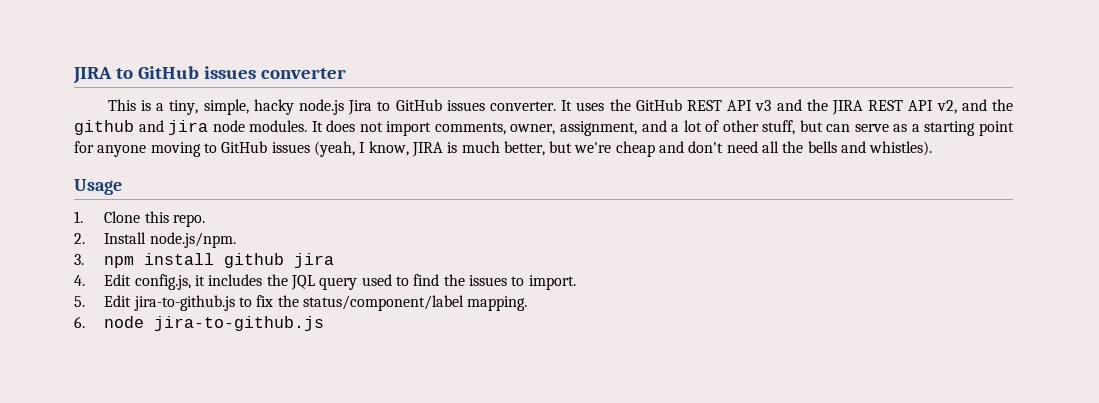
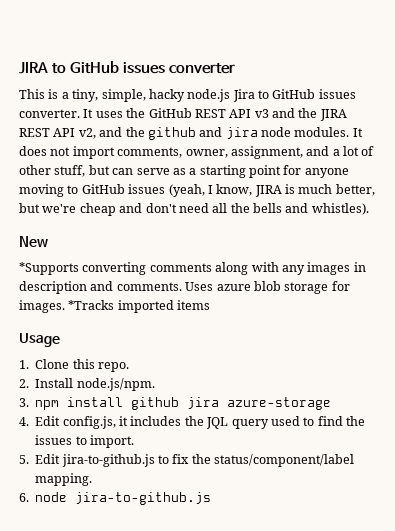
(933, 148) none -> [19,236,48,247] [19,262,366,275] [19,281,350,294] [19,300,211,313] // New // *Supports converting comments along with any images in description and comments. Uses azure blob storage for images. *Tracks imported items
(335, 260) none -> [227,397,332,410] azure-storage

